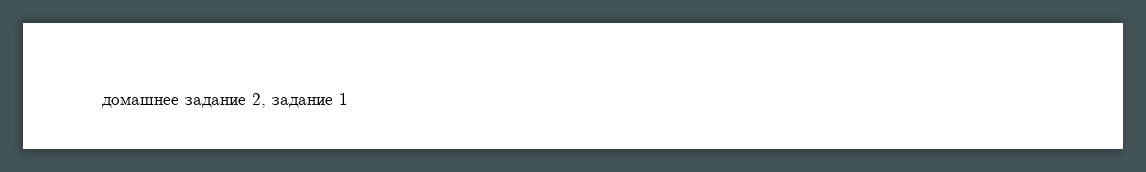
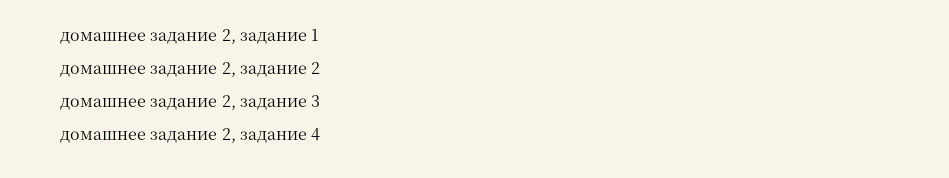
(348, 99) none -> [60,62,321,77] [60,95,321,110] [60,128,321,143] // домашнее задание 2, задание 2 // домашнее задание 2, задание 3 // домашнее задание 2, задание 4

